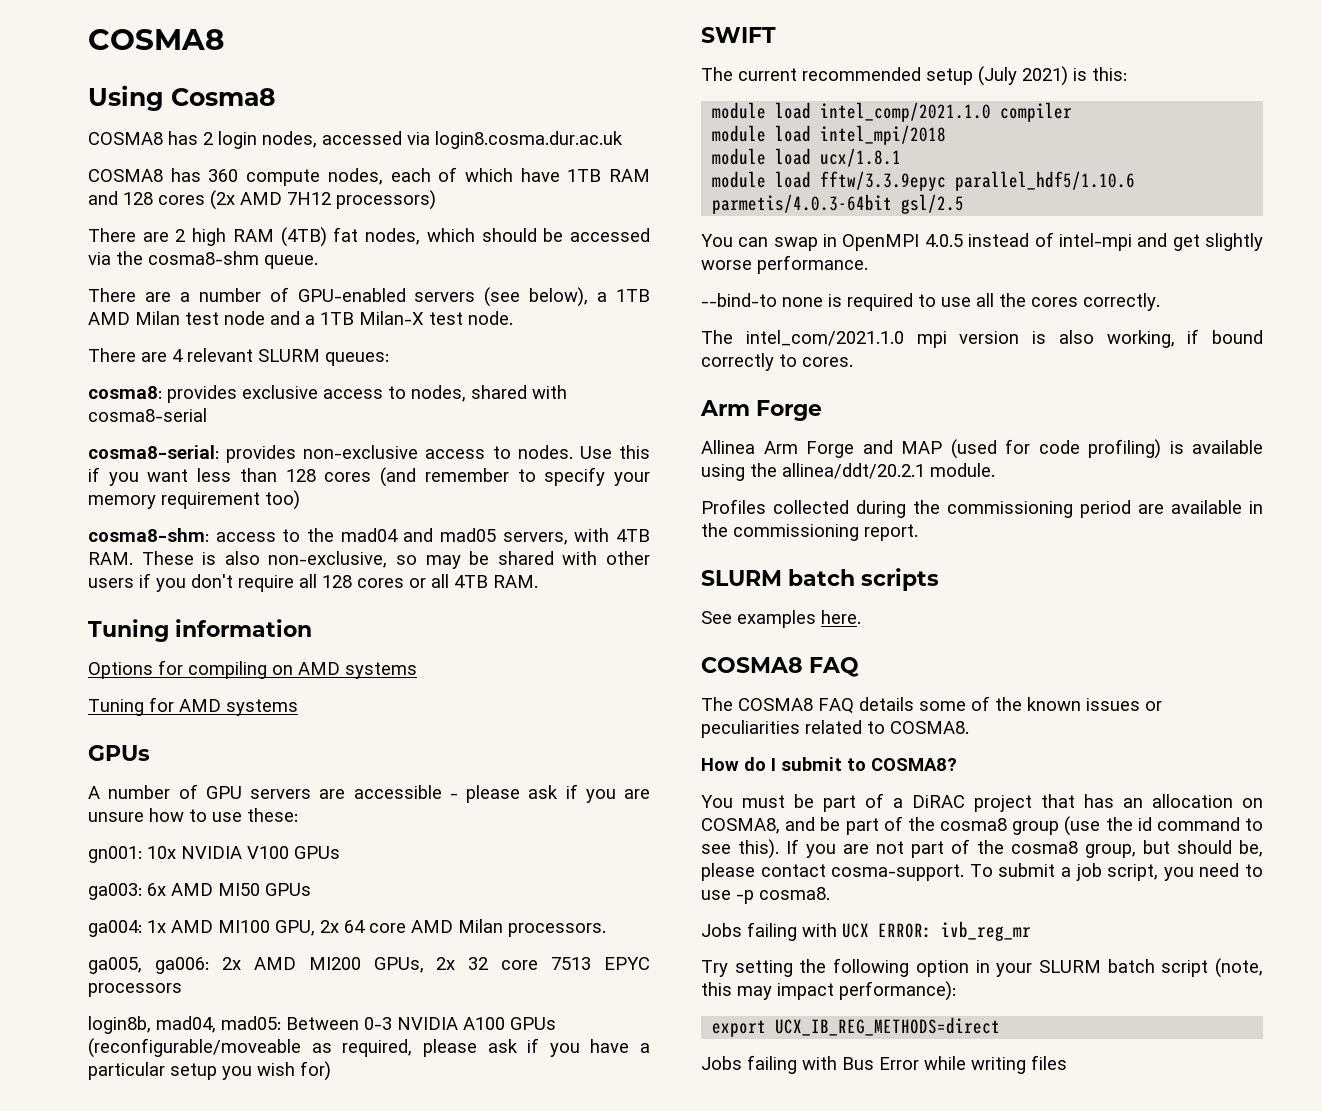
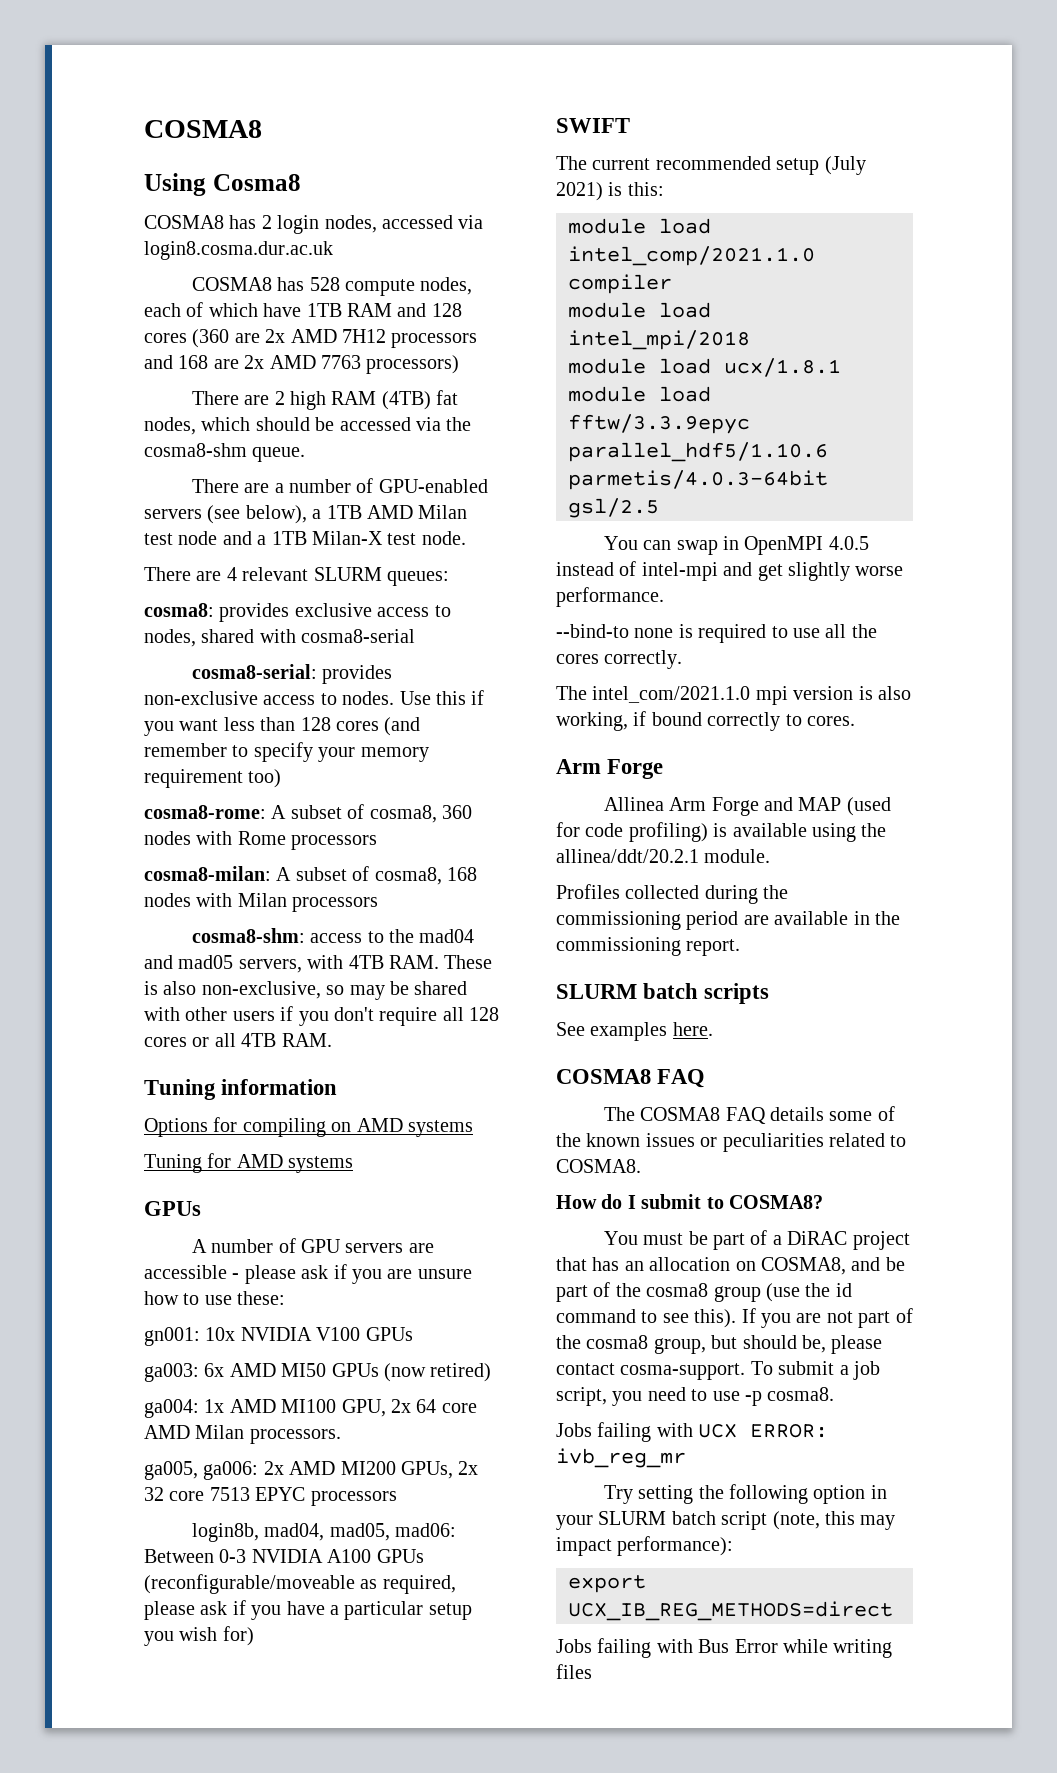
[208,169,239,182] 360 -> [309,277,340,291] 528
[210,190,331,210] (2x AMD 7H12 -> [192,329,478,348] [144,355,361,369] (360 are 2x AMD 7H12 processors and 168 are 2x AMD 7763
(300, 500) none -> [144,804,472,823] [144,831,378,850] [144,866,477,885] [144,893,379,912] // cosma8-rome: A subset of cosma8, 360 nodes with Rome processors // cosma8-milan: A subset of cosma8, 168 nodes with Milan processors
(311, 889) none -> [384,1363,492,1382] (now retired)
[221,1016,281,1030] mad05: -> [329,1523,457,1541] mad05, mad06:

